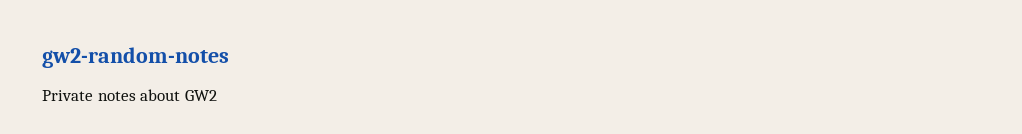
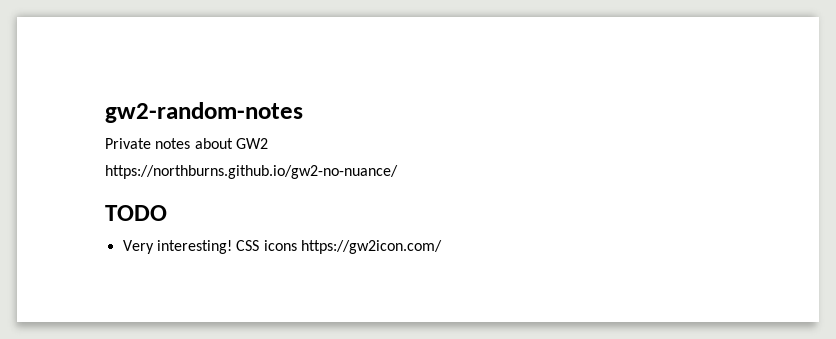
(217, 95) none -> [105,165,398,179] [105,205,167,221] [122,240,442,254] // https://northburns.github.io/gw2-no-nuance/ // TODO // Very interesting! CSS icons https://gw2icon.com/

